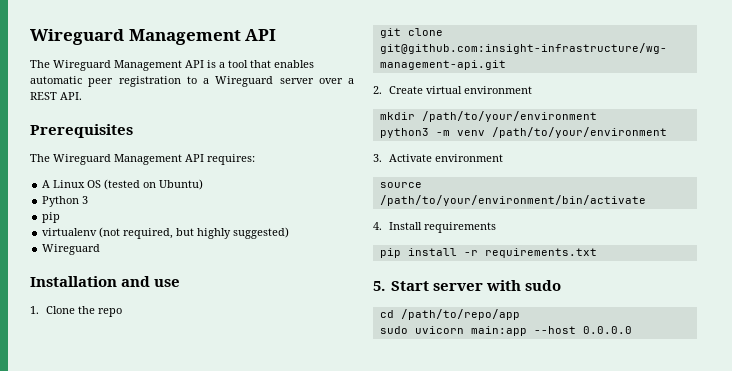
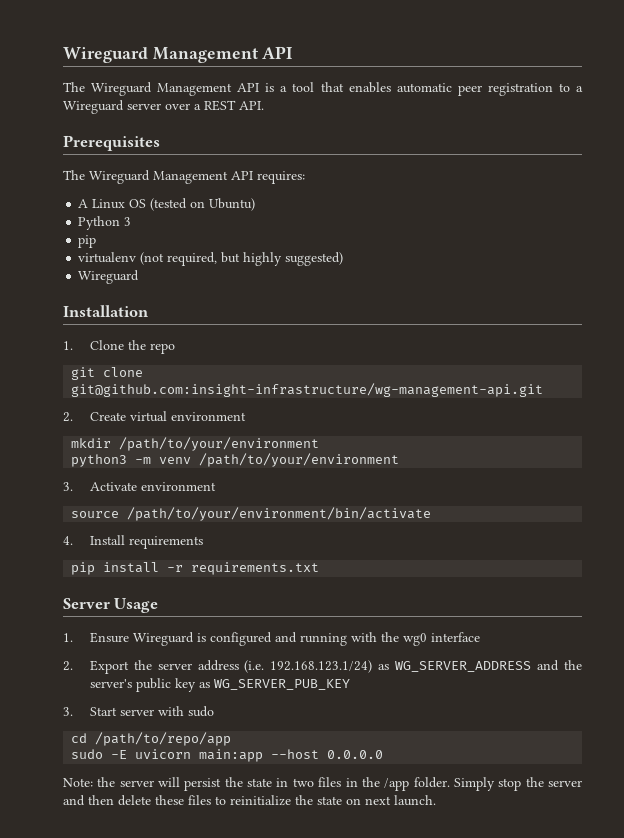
[121,276,181,287] and use -> (149, 311) none
[373,281,385,291] 5. -> [63,598,159,613] [63,632,480,646] [63,660,583,674] [89,678,350,692] [63,707,73,716] Server Usage // 1. Ensure Wireguard is configured and running with the wg0 interface // 2. Export the server address (i.e. 192.168.123.1/24) as WG_SERVER_ADDRESS and the server's public key as WG_SERVER_PUB_KEY // 3.
(408, 330) none -> [111,750,128,759] -E
(632, 330) none -> [63,777,583,791] [63,795,436,806] // Note: the server will persist the state in two files in the /app folder. Simply stop the server and then delete these files to reinitialize the state on next launch.

